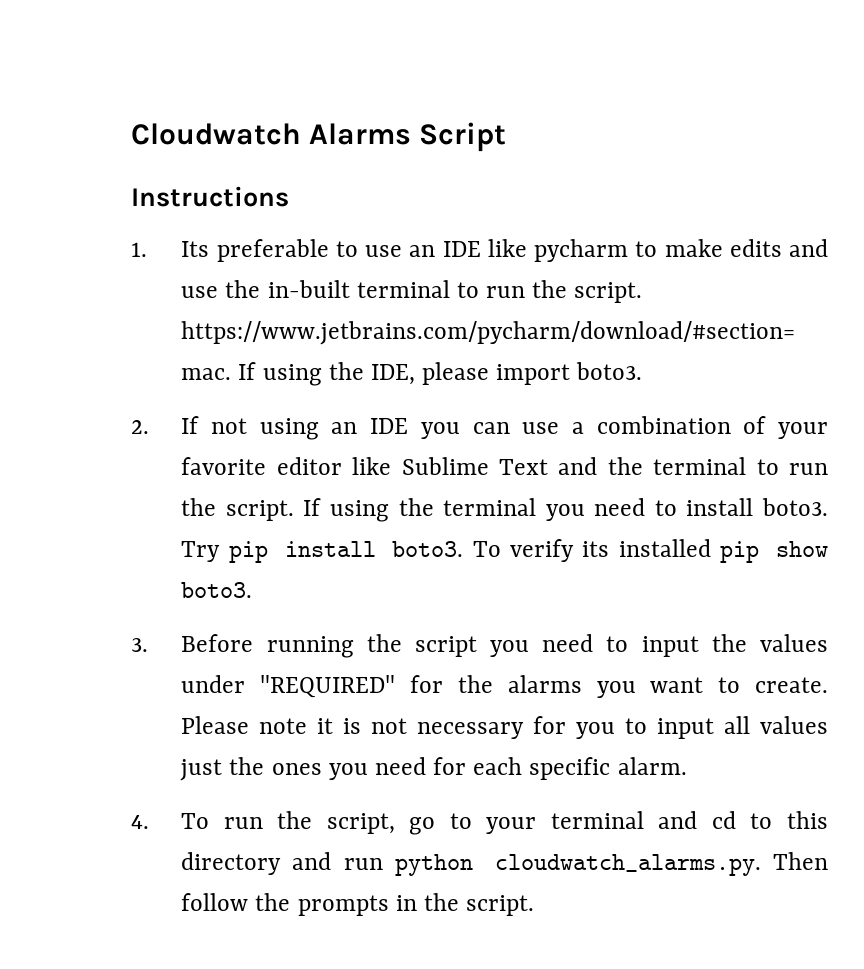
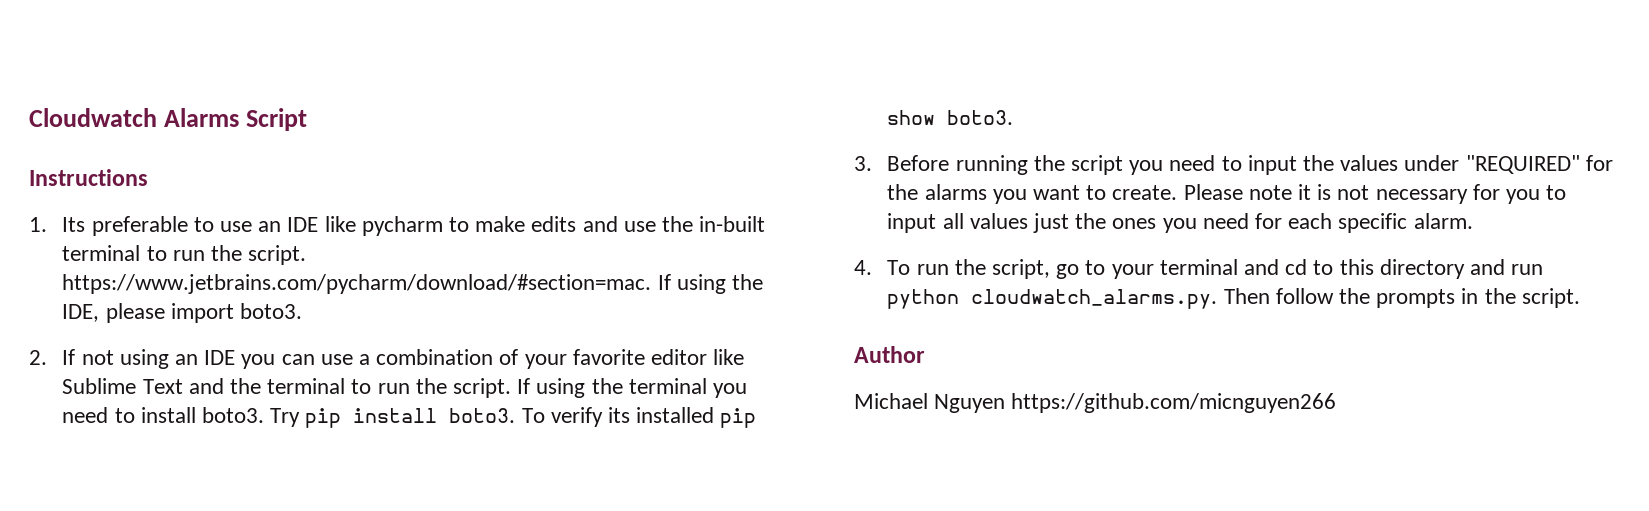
(535, 905) none -> [854,346,925,363] [854,393,1337,413] // Author // Michael Nguyen https://github.com/micnguyen266

